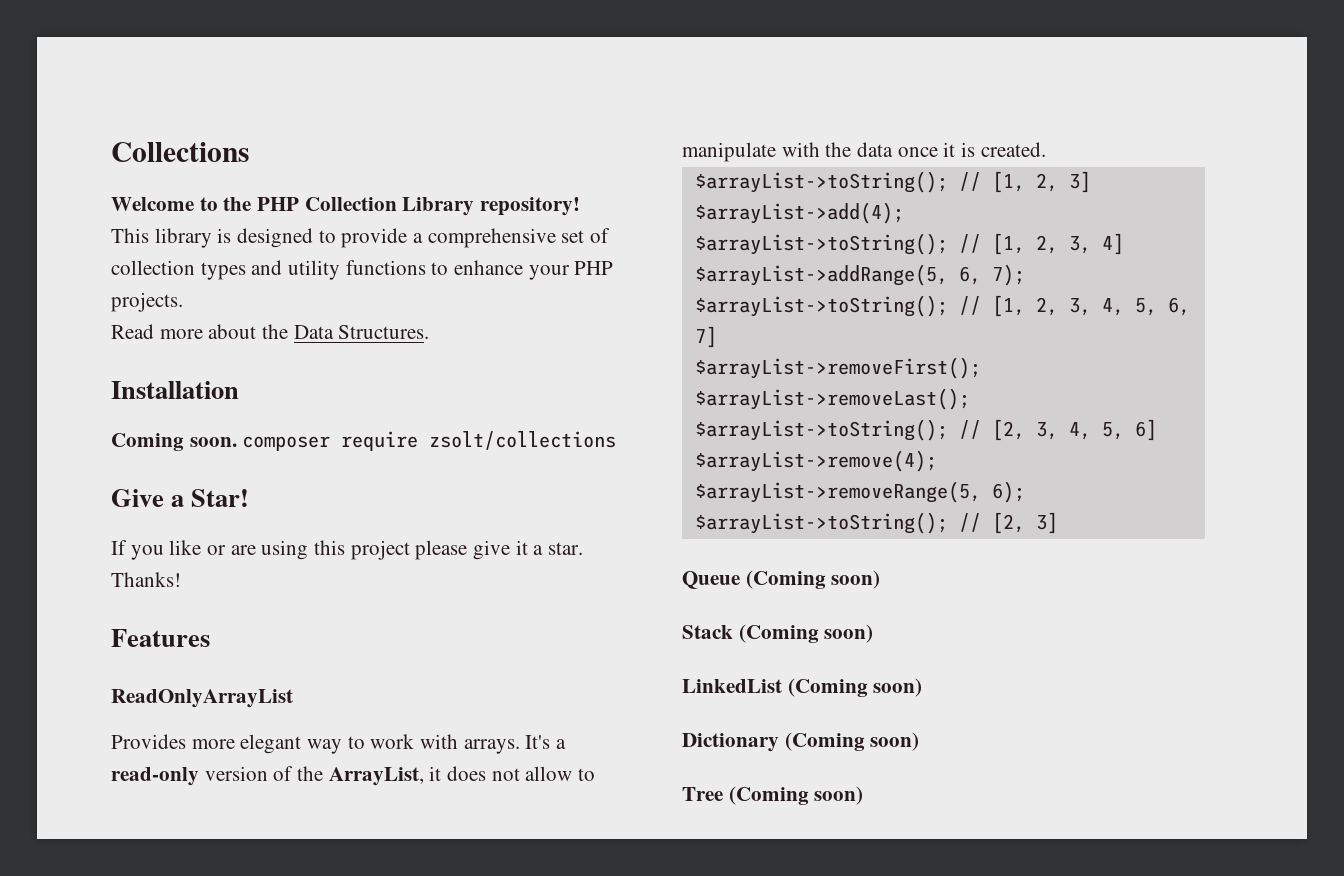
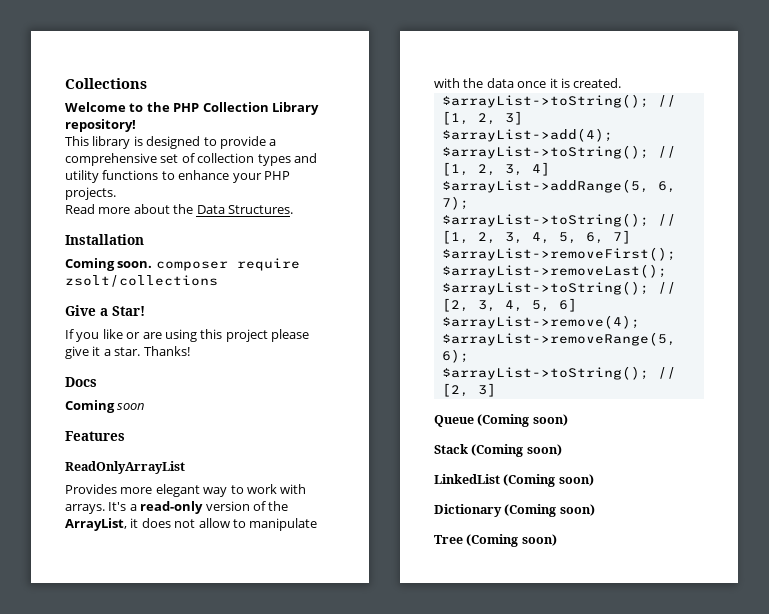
(181, 579) none -> [65,377,97,387] [65,400,146,413] // Docs // Coming soon

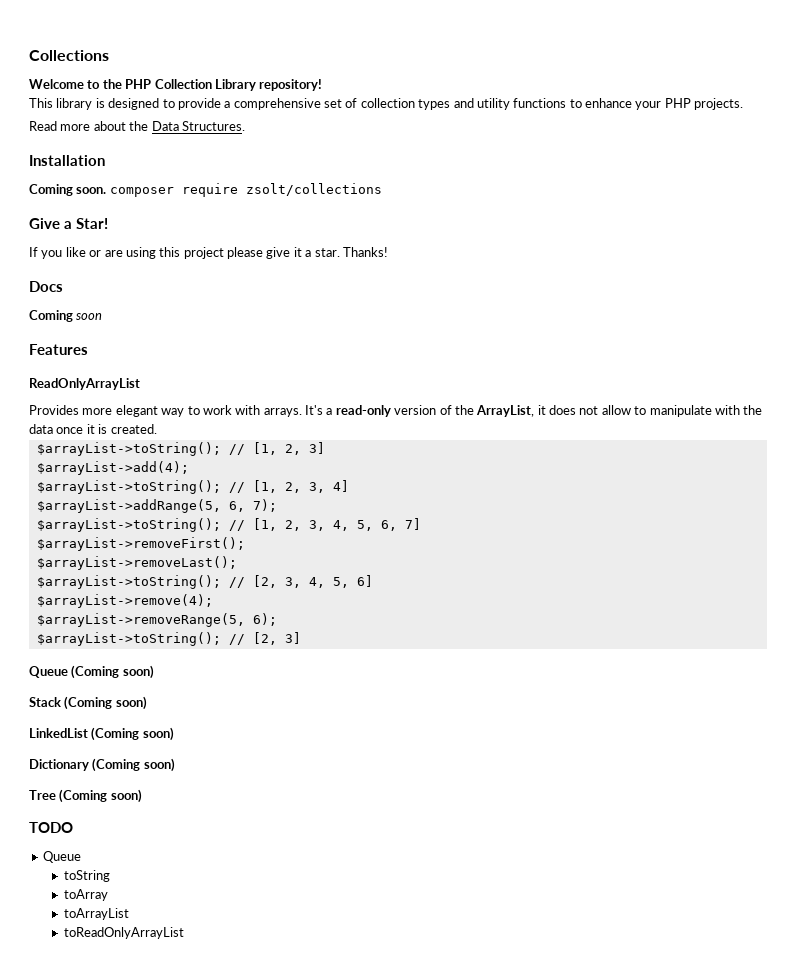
(557, 540) none -> [29,822,73,833] [42,851,81,863] [63,870,110,882] [63,889,108,901] [63,908,129,920] [63,927,184,939] // TODO // Queue // toString // toArray // toArrayList // toReadOnlyArrayList

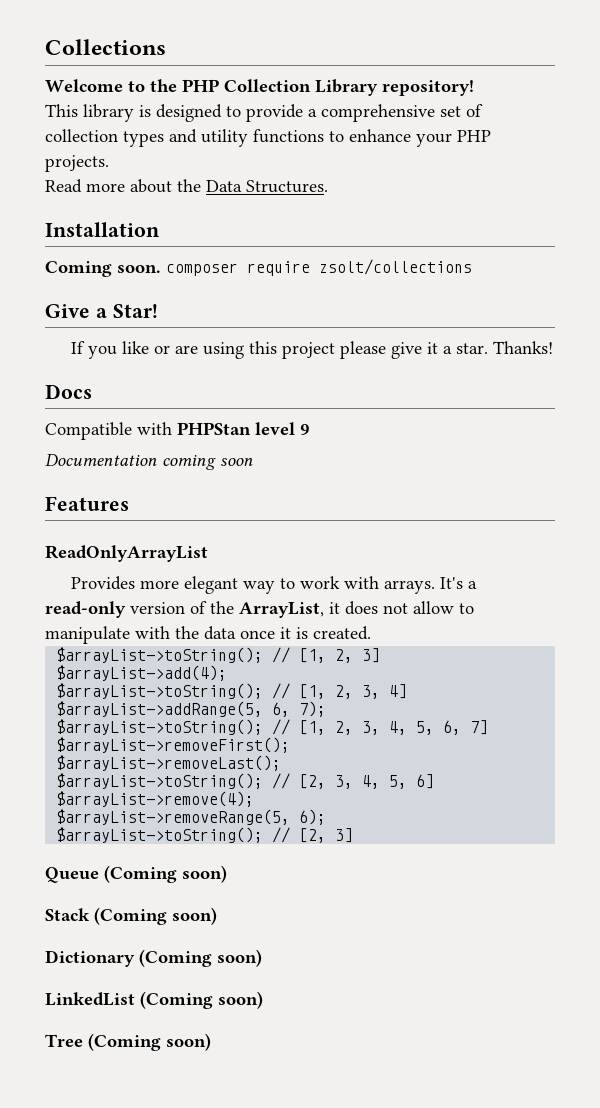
[29,310,73,322] Coming -> [45,422,310,440] [45,454,216,470] Compatible with PHPStan level 9 // Documentation coming
[29,727,174,741] [29,759,89,771] LinkedList (Coming soon) // Dictionary -> [45,949,262,967] [45,992,135,1006] Dictionary (Coming soon) // LinkedList
[29,822,73,833] [42,851,81,863] [63,870,110,882] [63,889,108,901] [63,908,129,920] [63,927,184,939] // TODO // Queue // toString // toArray // toArrayList // toReadOnlyArrayList -> (211, 1042) none

